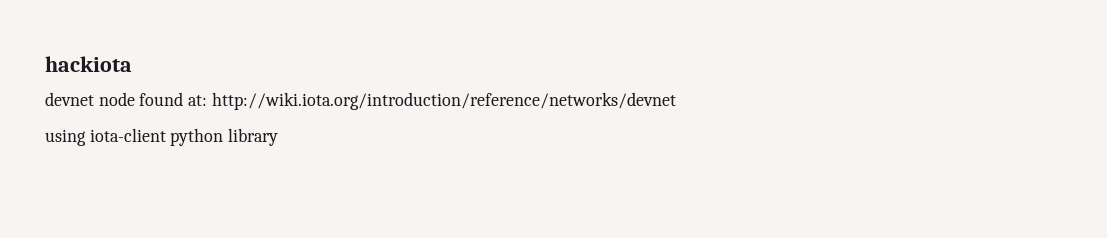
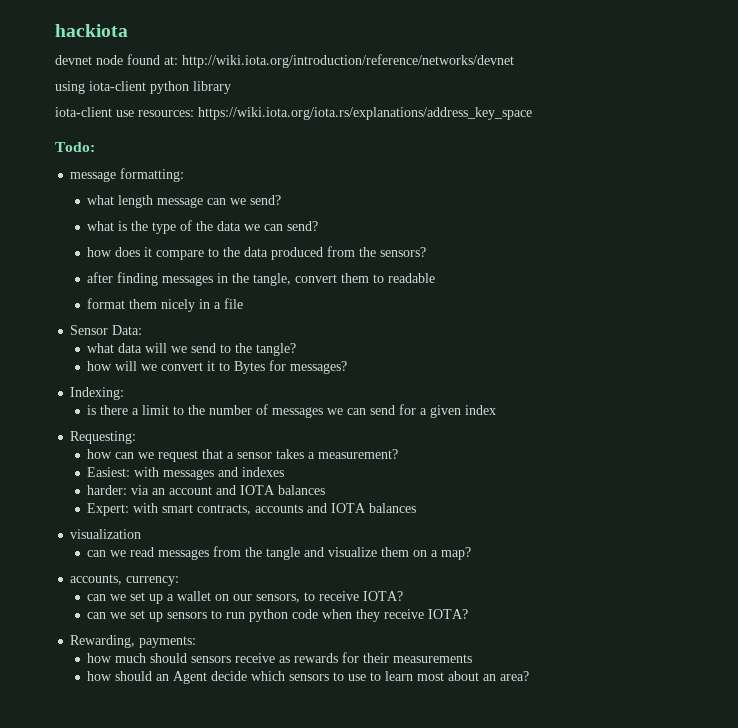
(279, 137) none -> [55,107,532,120] [55,142,95,152] [70,168,185,182] [87,195,282,208] [87,220,319,234] [87,246,427,260] [87,272,436,286] [87,298,244,312] [70,325,143,335] [87,343,297,356] [87,360,348,374] [70,387,125,400] [87,404,497,418] [70,431,137,444] [87,449,399,462] [87,467,285,480] [87,485,326,495] [87,503,417,516] [70,529,142,539] [87,546,472,560] [70,574,180,586] [87,591,404,604] [87,609,469,622] [70,635,197,648] [87,652,473,663] [87,671,530,684] // iota-client use resources: https://wiki.iota.org/iota.rs/explanations/address_key_space // Todo: // message formatting: // what length message can we send? // what is the type of the data we can send? // how does it compare to the data produced from the sensors? // after finding messages in the tangle, convert them to readable // format them nicely in a file // Sensor Data: // what data will we send to the tangle? // how will we convert it to Bytes for messages? // Indexing: // is there a limit to the number of messages we can send for a given index // Requesting: // how can we request that a sensor takes a measurement? // Easiest: with messages and indexes // harder: via an account and IOTA balances // Expert: with smart contracts, accounts and IOTA balances // visualization // can we read messages from the tangle and visualize them on a map? // accounts, currency: // can we set up a wallet on our sensors, to receive IOTA? // can we set up sensors to run python code when they receive IOTA? // Rewarding, payments: // how much should sensors receive as rewards for their measurements // how should an Agent decide which sensors to use to learn most about an area?

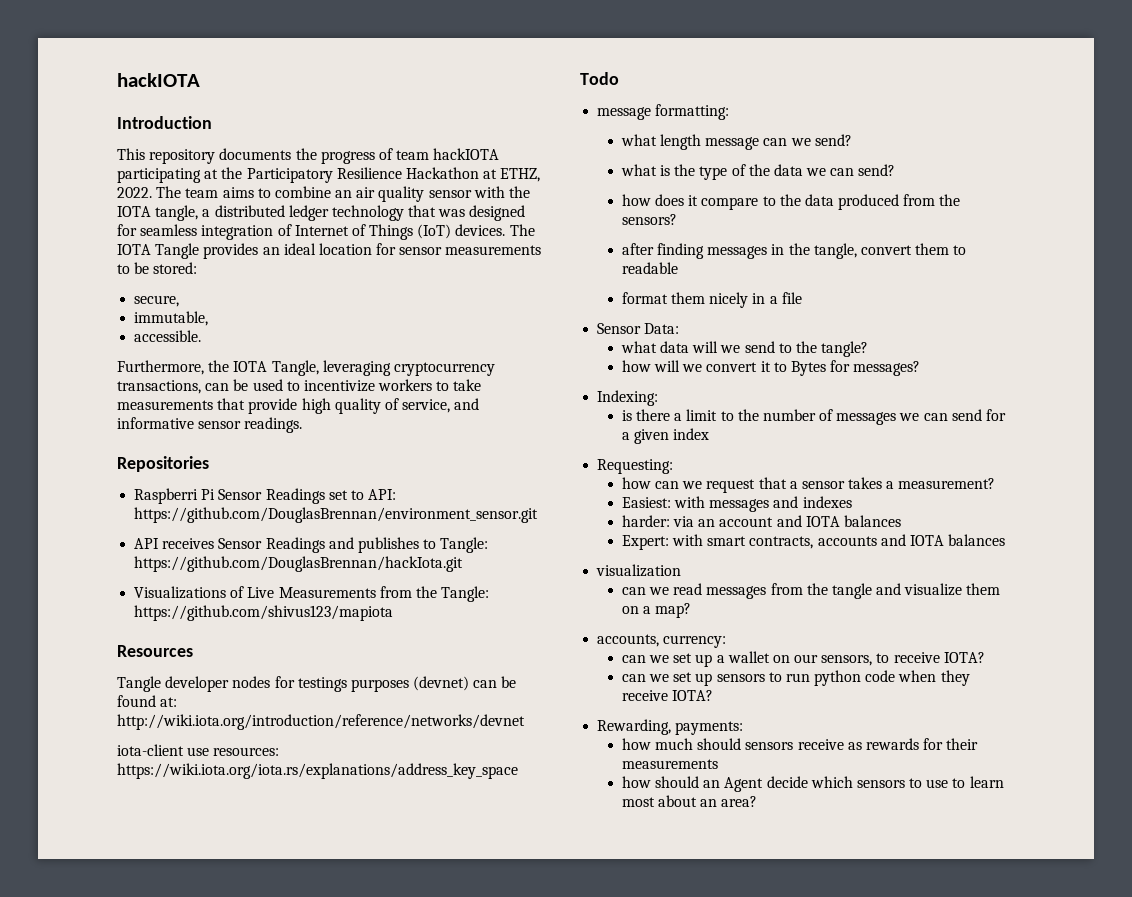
[55,24,128,37] [55,55,123,65] hackiota // devnet node -> [117,73,200,87] [117,116,212,129] [117,148,500,164] [117,167,541,183] [117,186,531,202] [117,205,526,221] [117,224,535,240] [117,243,542,259] [117,262,198,274] [134,295,180,307] [134,311,209,326] [134,330,202,342] [117,360,495,376] [117,379,482,394] [117,398,480,414] [117,417,303,433] [117,456,209,472] [134,488,397,504] [134,507,539,523] [134,537,489,553] [134,556,464,572] [134,586,490,602] [134,605,394,621] [117,645,193,657] [117,676,517,692] hackIOTA // Introduction // This repository documents the progress of team hackIOTA participating at the Participatory Resilience Hackathon at ETHZ, 2022. The team aims to combine an air quality sensor with the IOTA tangle, a distributed ledger technology that was designed for seamless integration of Internet of Things (IoT) devices. The IOTA Tangle provides an ideal location for sensor measurements to be stored: // secure, // immutable, // accessible. // Furthermore, the IOTA Tangle, leveraging cryptocurrency transactions, can be used to incentivize workers to take measurements that provide high quality of service, and informative sensor readings. // Repositories // Raspberri Pi Sensor Readings set to API: https://github.com/DouglasBrennan/environment_sensor.git // API receives Sensor Readings and publishes to Tangle: https://github.com/DouglasBrennan/hackIota.git // Visualizations of Live Measurements from the Tangle: https://github.com/shivus123/mapiota // Resources // Tangle developer nodes for testings purposes (devnet) can be
[55,81,231,94] // using iota-client python library -> (525, 722) none
[55,142,95,152] Todo: -> [580,72,619,85] Todo

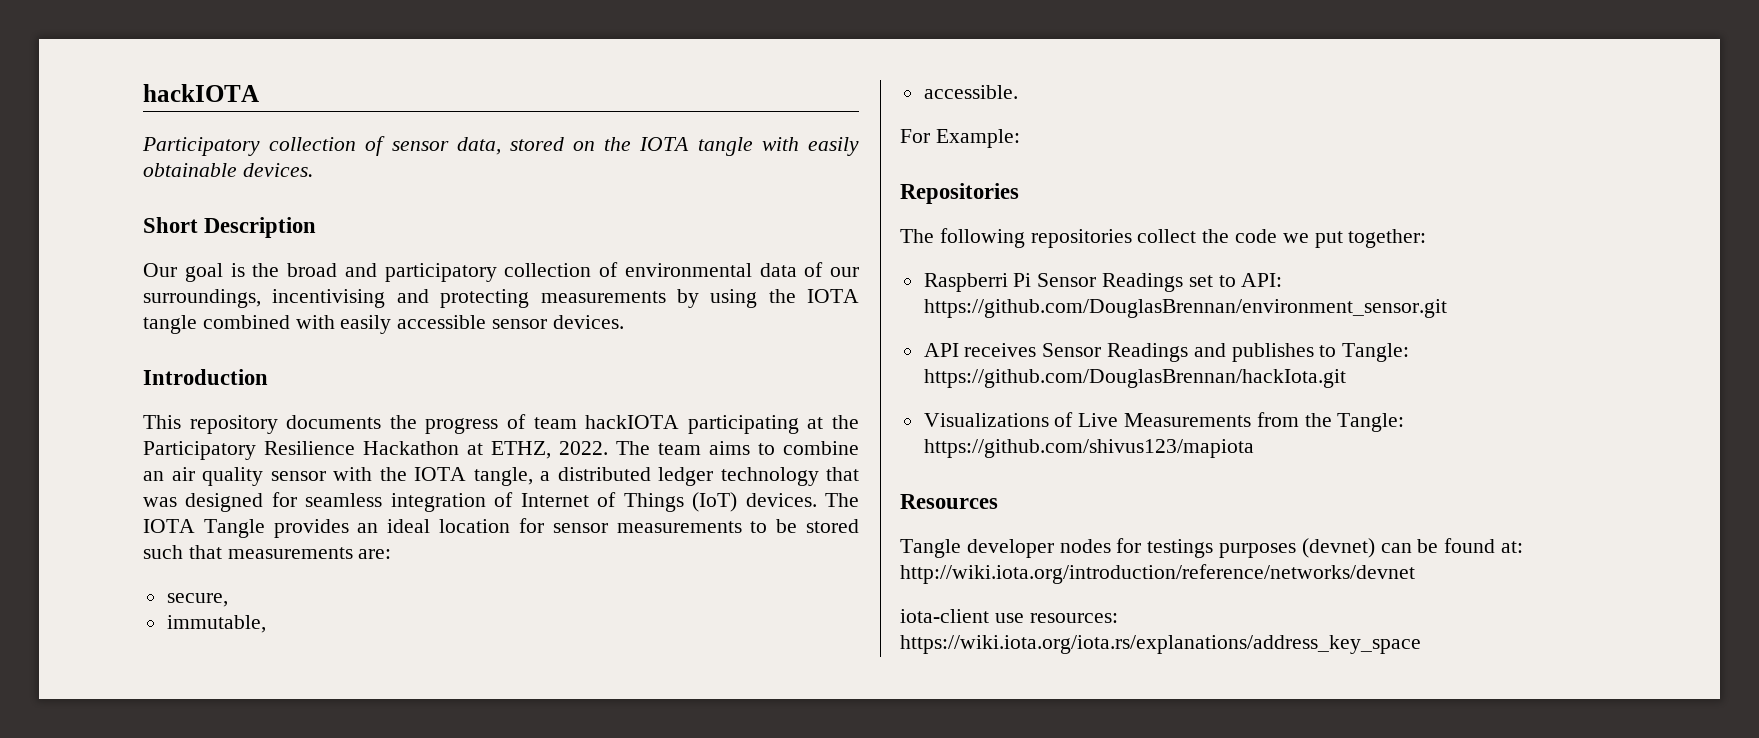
[117,73,200,87] hackIOTA -> [143,84,259,102] [142,136,859,156] [143,163,313,177] [143,217,317,238] [143,262,859,282] [143,289,859,308] [143,315,624,334] hackIOTA // Participatory collection of sensor data, stored on the IOTA tangle with easily obtainable devices. // Short Description // Our goal is the broad and participatory collection of environmental data of our surroundings, incentivising and protecting measurements by using the IOTA tangle combined with easily accessible sensor devices.
[153,262,198,274] [134,295,180,307] [134,311,209,326] [134,330,202,342] [117,360,495,376] [117,379,482,394] [117,398,480,414] [117,417,303,433] [117,456,209,472] stored: // secure, // immutable, // accessible. // Furthermore, the IOTA Tangle, leveraging cryptocurrency transactions, can be used to incentivize workers to take measurements that provide high quality of service, and informative sensor readings. // Repositories -> [806,519,860,533] [143,545,392,559] [166,593,228,607] [166,615,266,633] [923,85,1018,99] [900,129,1020,148] [900,183,1019,204] [900,228,1427,248] stored such that measurements are: // secure, // immutable, // accessible. // For Example: // Repositories // The following repositories collect the code we put together:
[580,72,619,85] [597,104,730,120] [620,134,852,150] [620,164,896,180] [621,194,961,210] [621,214,677,225] [621,243,967,259] [621,262,678,274] [621,292,802,308] [597,323,680,334] [620,341,869,357] [621,360,921,376] [597,390,659,406] [621,409,1006,425] [621,428,710,444] [597,459,674,474] [621,477,996,493] [621,496,852,512] [621,515,901,527] [621,534,1006,550] [596,564,682,577] [621,583,1001,599] [621,603,692,618] [597,634,727,648] [621,651,985,667] [621,670,970,686] [621,690,713,701] [597,719,744,735] [621,738,979,750] [621,759,718,769] [621,776,1004,792] [621,795,758,807] // Todo // message formatting: // what length message can we send? // what is the type of the data we can send? // how does it compare to the data produced from the sensors? // after finding messages in the tangle, convert them to readable // format them nicely in a file // Sensor Data: // what data will we send to the tangle? // how will we convert it to Bytes for messages? // Indexing: // is there a limit to the number of messages we can send for a given index // Requesting: // how can we request that a sensor takes a measurement? // Easiest: with messages and indexes // harder: via an account and IOTA balances // Expert: with smart contracts, accounts and IOTA balances // visualization // can we read messages from the tangle and visualize them on a map? // accounts, currency: // can we set up a wallet on our sensors, to receive IOTA? // can we set up sensors to run python code when they receive IOTA? // Rewarding, payments: // how much should sensors receive as rewards for their measurements // how should an Agent decide which sensors to use to learn most about an area? -> (1421, 644) none

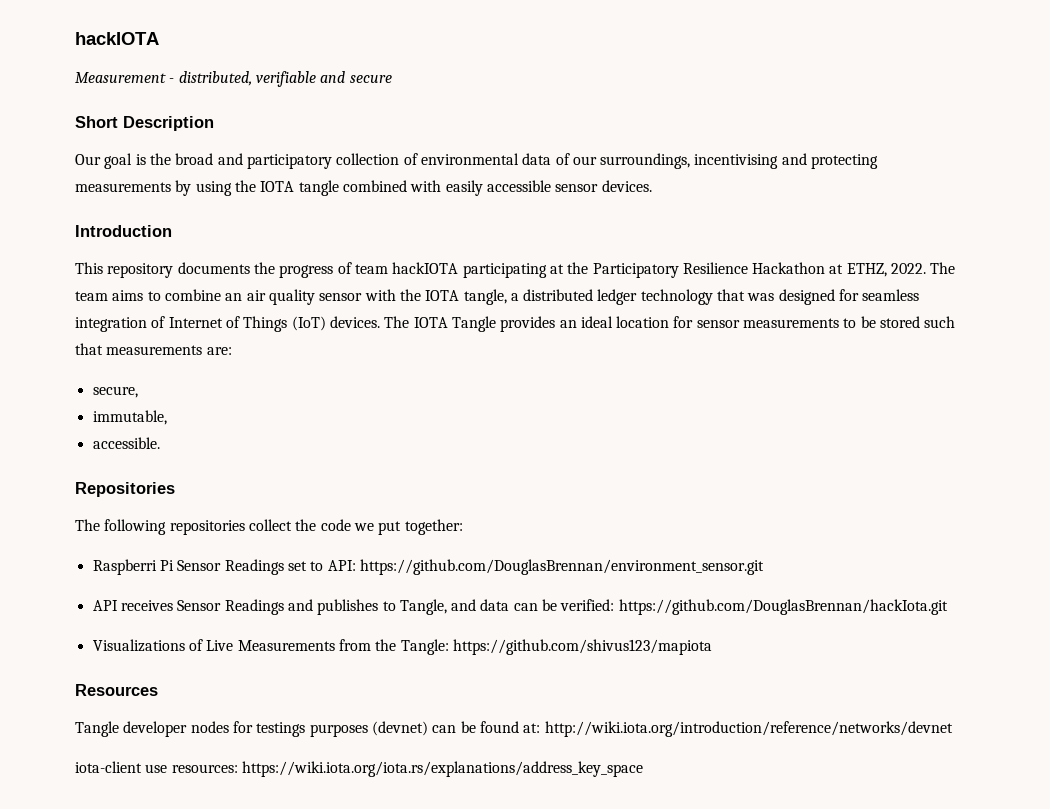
[142,136,859,156] [143,163,313,177] Participatory collection of sensor data, stored on the IOTA tangle with easily obtainable devices. -> [75,71,392,87] Measurement - distributed, verifiable and secure
[900,129,1020,148] // For Example: -> (160, 443) none
[1342,343,1410,362] Tangle: -> [399,599,615,615] Tangle, and data can be verified:

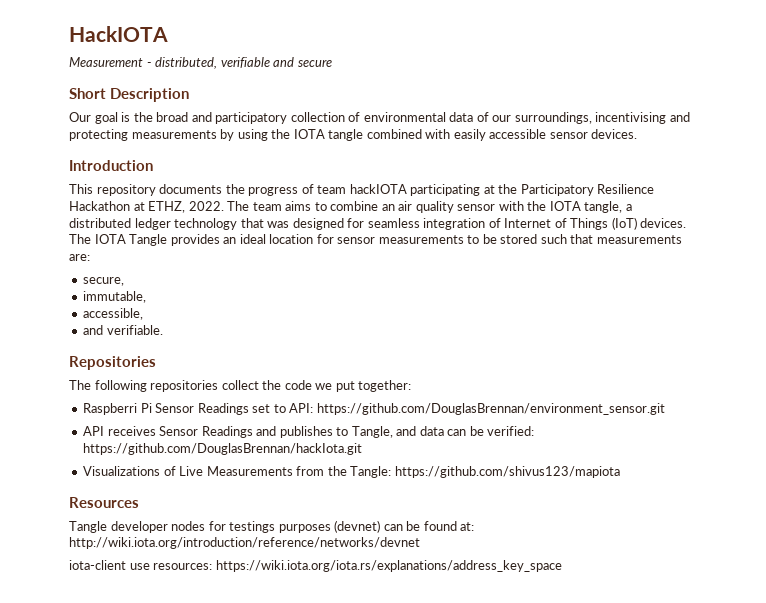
[75,32,159,45] hackIOTA -> [69,26,168,42] HackIOTA
[92,437,160,449] accessible. -> [83,308,144,320] [83,325,163,335] accessible, // and verifiable.

